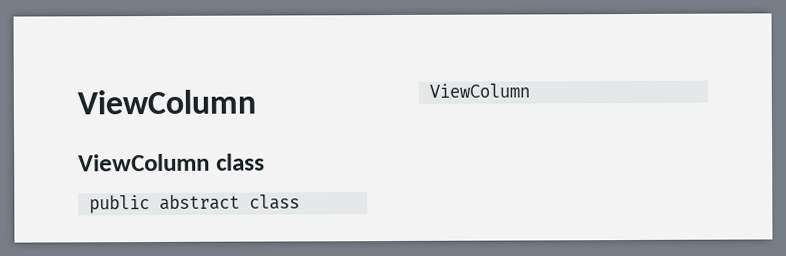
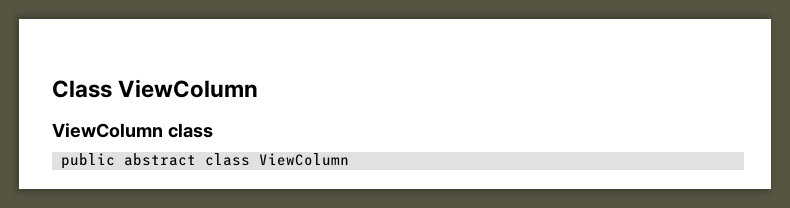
(77, 102) none -> [52,80,112,98] Class

